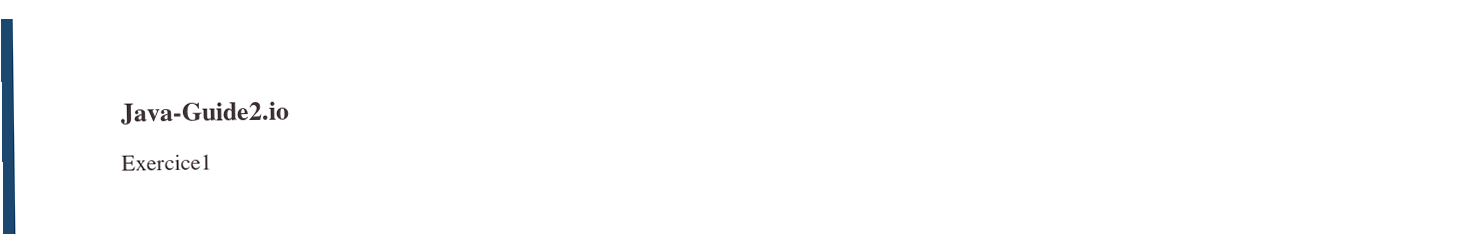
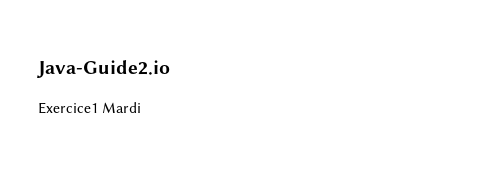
(212, 162) none -> [102,102,142,113] Mardi

